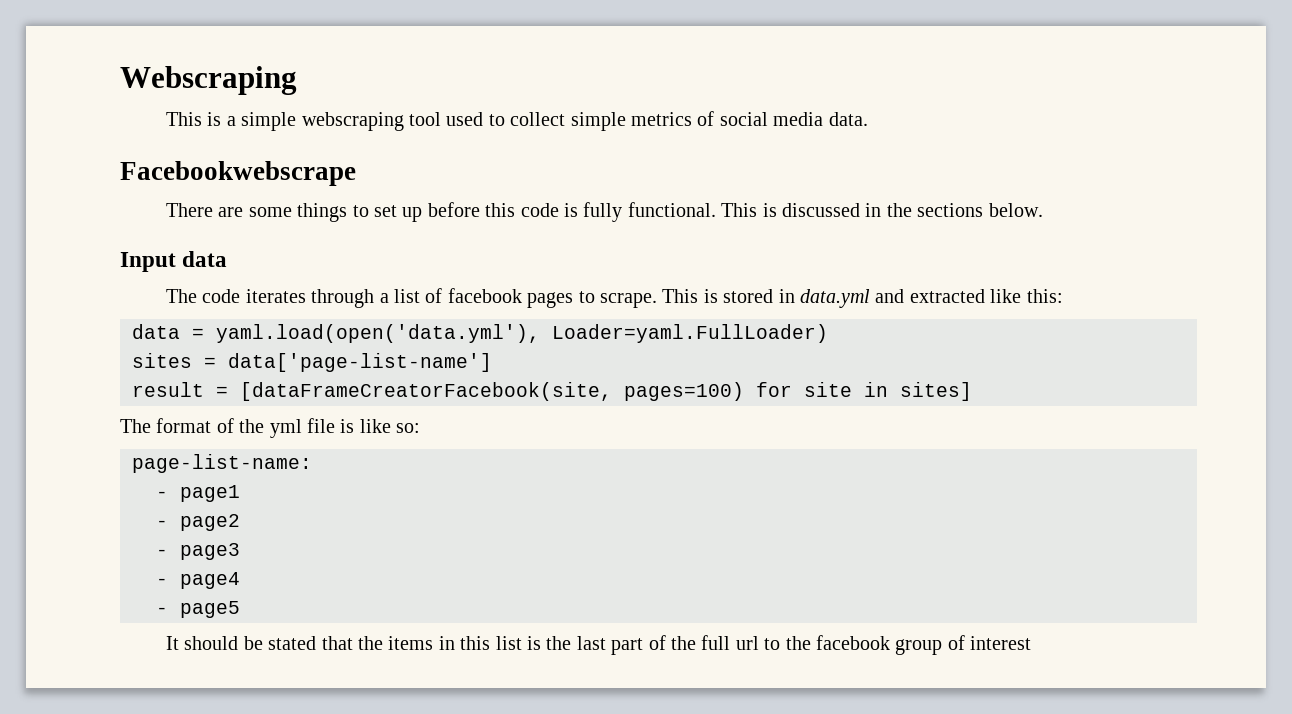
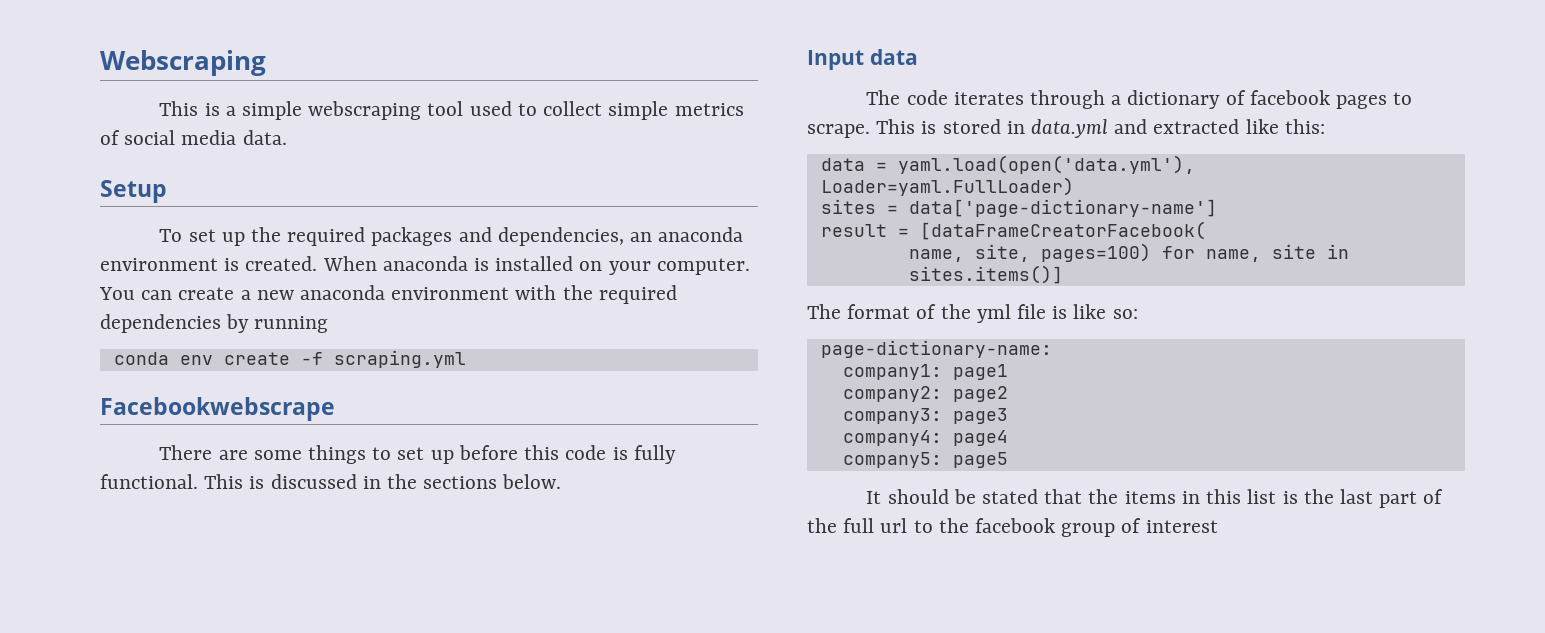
(868, 119) none -> [100,180,167,203] [159,227,744,246] [100,256,750,275] [99,285,677,304] [100,314,329,333] [113,350,466,368] // Setup // To set up the required packages and dependencies, an anaconda environment is created. When anaconda is installed on your computer. You can create a new anaconda environment with the required dependencies by running // conda env create -f scraping.yml
[394,289,421,303] list -> [1127,90,1221,109] dictionary
[228,353,492,372] data['page-list-name'] -> [908,199,1217,217] data['page-dictionary-name']
[240,382,612,401] [dataFrameCreatorFacebook(site, -> [919,221,1206,240] [908,244,1030,262] [dataFrameCreatorFacebook( // name, site,
(792, 389) none -> [1205,249,1261,262] name,
[900,382,972,401] sites] -> [908,265,1063,284] sites.items()]
[132,454,312,473] [156,491,168,498] page-list-name: // - -> [820,340,1052,358] [842,364,942,380] page-dictionary-name: // company1:
[156,520,168,527] - -> [842,386,942,402] company2:
[156,549,168,556] - -> [842,408,942,424] company3:
[156,578,168,585] - -> [842,430,942,446] company4:
[156,607,168,614] - -> [842,452,942,468] company5:

